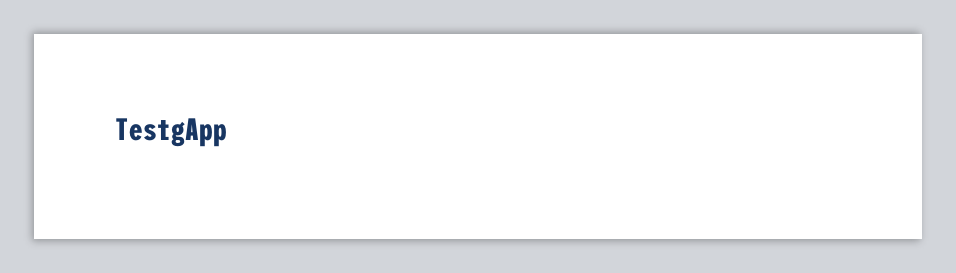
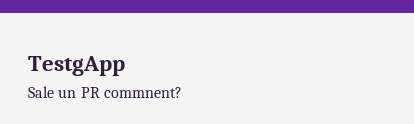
(227, 132) none -> [28,86,182,98] // Sale un PR commnent?

